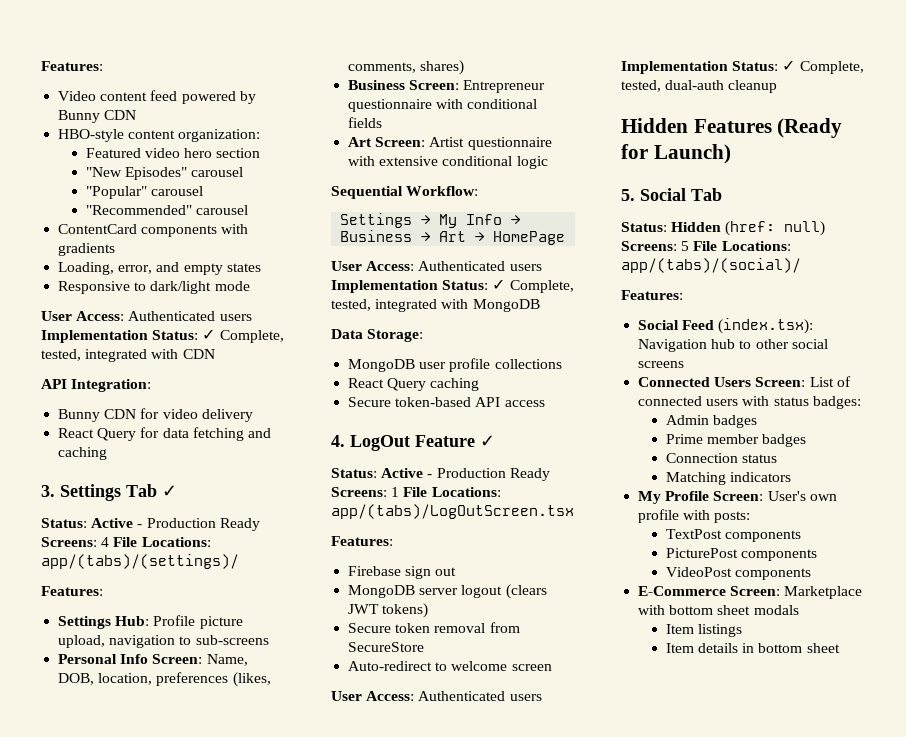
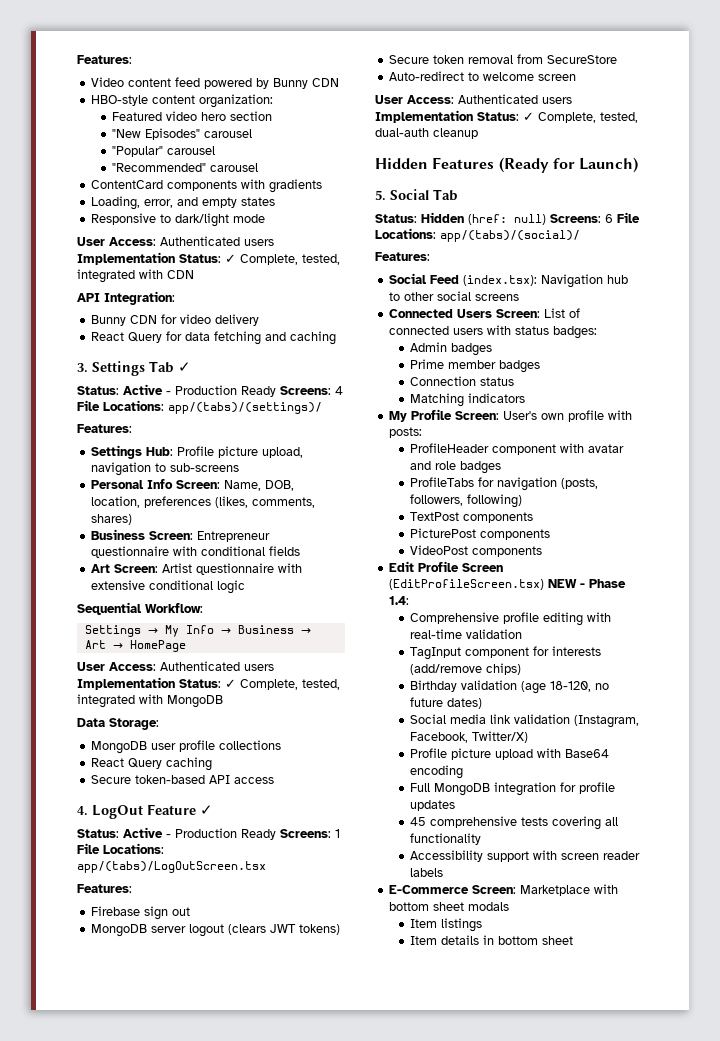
[681,241,690,251] 5 -> [605,214,613,223] 6
(751, 517) none -> [410,443,625,455] [410,461,502,474] [410,477,599,491] [410,494,523,508] // ProfileHeader component with avatar and role badges // ProfileTabs for navigation (posts, followers, following)
(812, 574) none -> [389,561,504,572] [389,579,627,590] [389,596,410,605] [410,612,612,626] [410,629,523,639] [410,646,602,660] [410,663,522,675] [410,680,610,694] [410,697,483,709] [410,714,640,728] [410,731,529,743] [410,748,610,760] [410,765,464,779] [410,782,616,796] [410,800,456,811] [410,816,619,830] [410,833,482,845] [410,850,641,862] [410,868,444,877] // Edit Profile Screen (EditProfileScreen.tsx) NEW - Phase 1.4: // Comprehensive profile editing with real-time validation // TagInput component for interests (add/remove chips) // Birthday validation (age 18-120, no future dates) // Social media link validation (Instagram, Facebook, Twitter/X) // Profile picture upload with Base64 encoding // Full MongoDB integration for profile updates // 45 comprehensive tests covering all functionality // Accessibility support with screen reader labels

